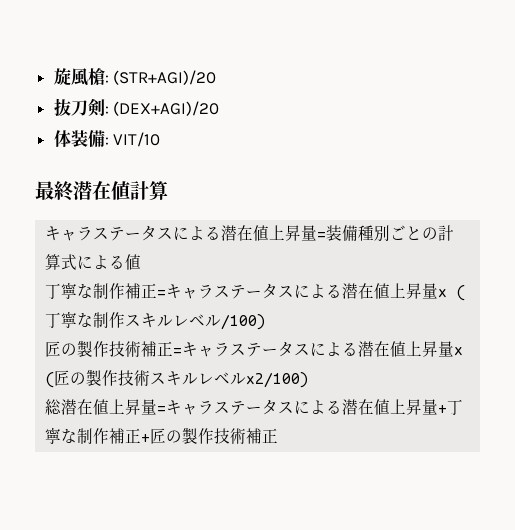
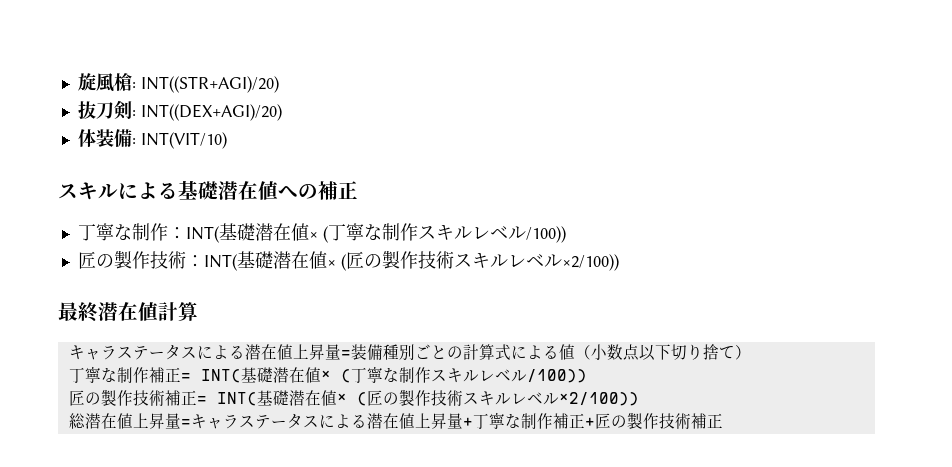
[113,70,217,85] (STR+AGI)/20 -> [140,76,279,93] INT((STR+AGI)/20)
[113,101,220,116] (DEX+AGI)/20 -> [140,104,282,121] INT((DEX+AGI)/20)
[113,132,161,147] VIT/10 -> [140,132,227,149] [58,180,358,200] [77,223,566,243] [77,250,619,271] INT(VIT/10) // スキルによる基礎潜在値への補正 // 丁寧な制作：INT(基礎潜在値× (丁寧な制作スキルレベル/100)) // 匠の製作技術：INT(基礎潜在値× (匠の製作技術スキルレベル×2/100))
(142, 262) none -> [574,344,751,361] （小数点以下切り捨て）
[166,283,466,301] [45,311,266,330] キャラステータスによる潜在値上昇量× (丁寧な制作スキルレベル/100) -> [200,366,587,383] INT(基礎潜在値× (丁寧な制作スキルレベル/100))
[182,341,464,357] [45,369,309,388] キャラステータスによる潜在値上昇量× (匠の製作技術スキルレベル×2/100) -> [216,389,639,406] INT(基礎潜在値× (匠の製作技術スキルレベル×2/100))

